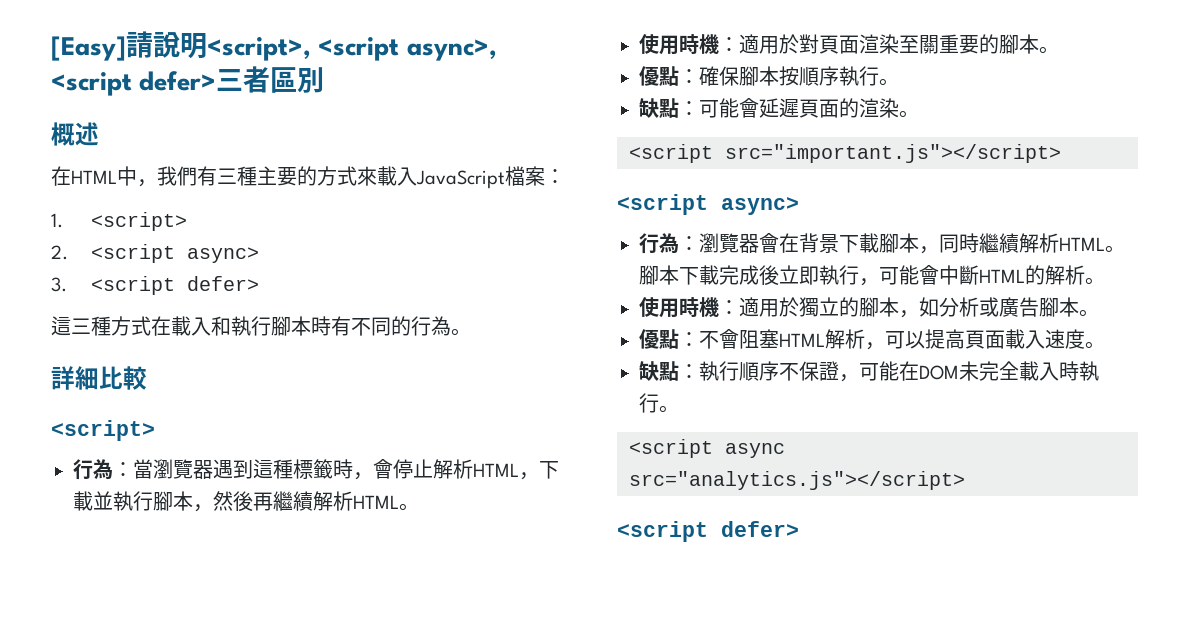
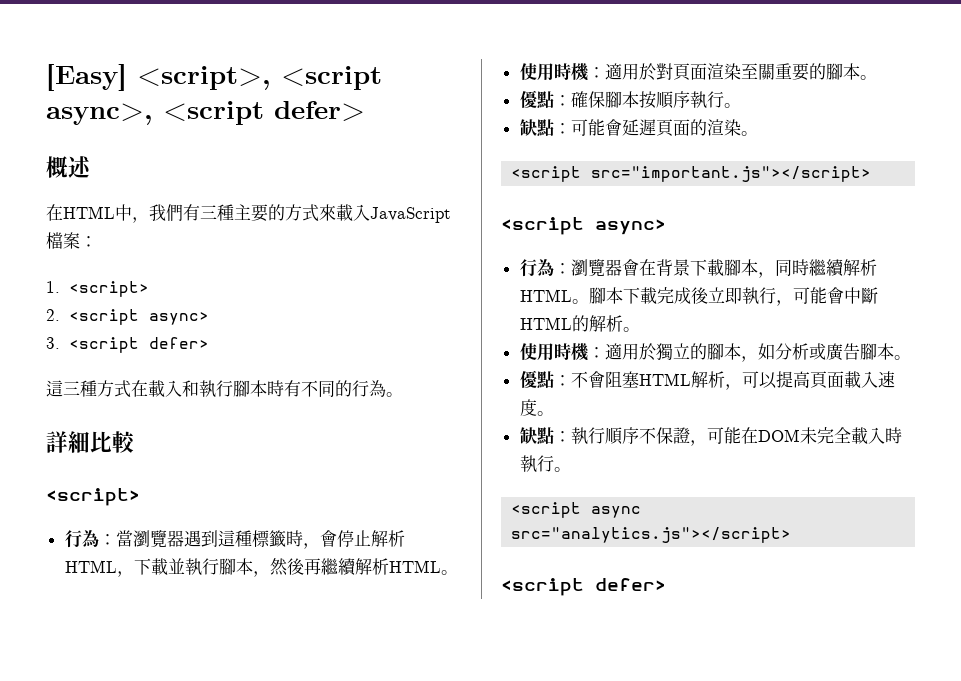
[126,31,207,59] 請說明 -> (127, 77) none
[216,66,325,93] 三者區別 -> (365, 111) none

